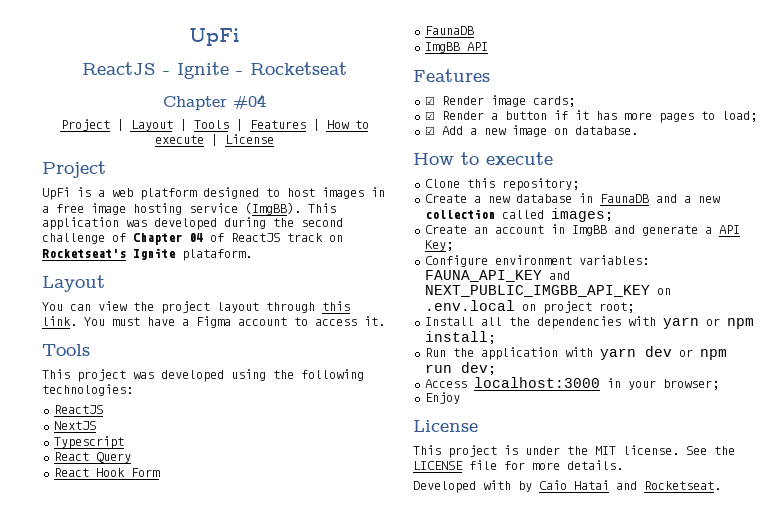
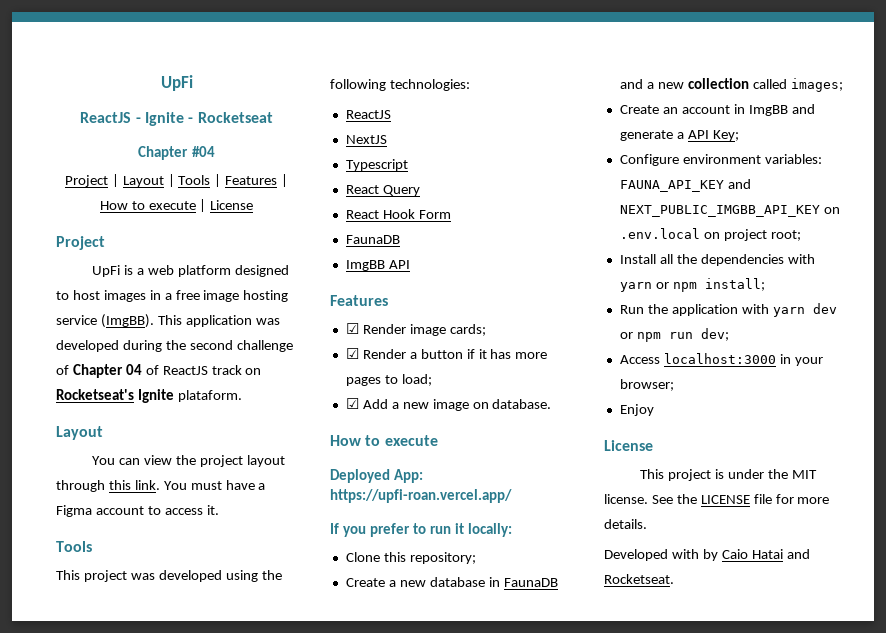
(553, 158) none -> [330,469,424,483] [330,489,512,503] [330,523,513,537] // Deployed App: https://upfi-roan.vercel.app/ // If you prefer to run it locally:

